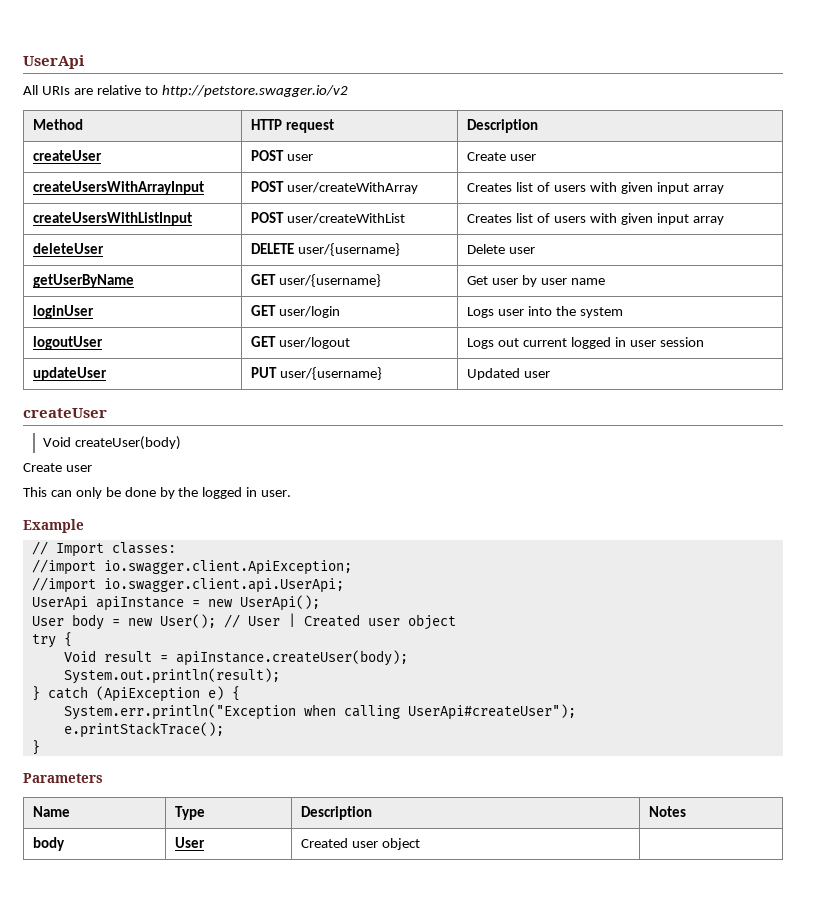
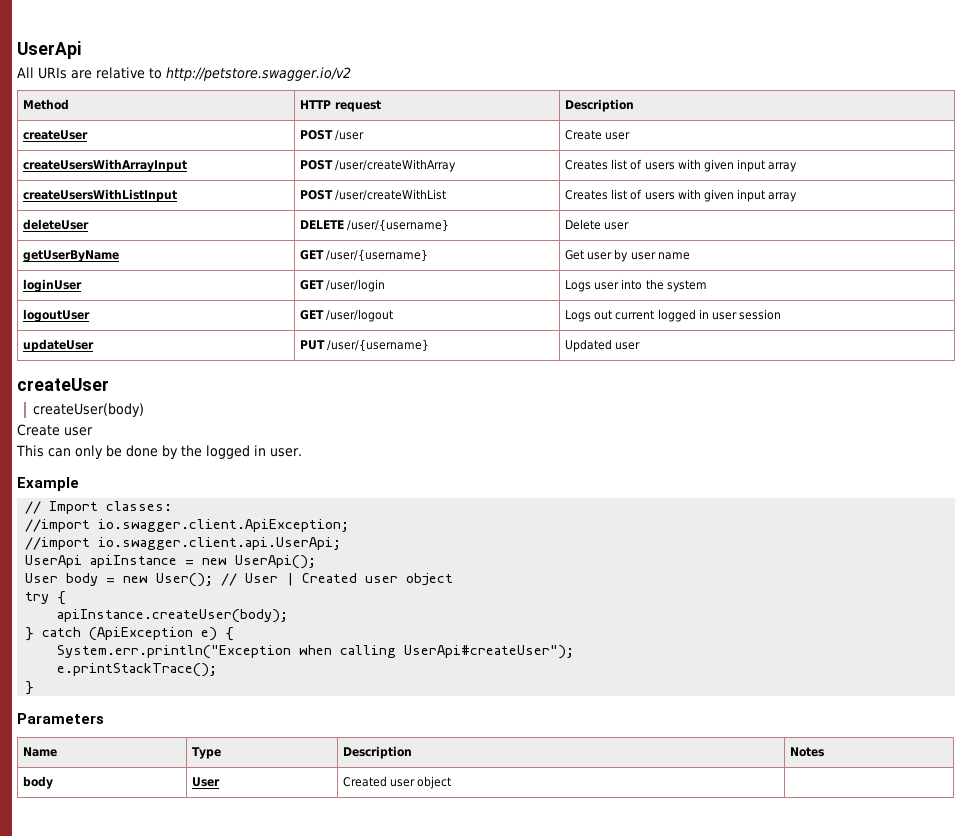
[287,154,314,161] user -> [335,130,365,141] /user
[287,182,419,194] user/createWithArray -> [335,159,457,172] /user/createWithArray
[287,213,406,224] user/createWithList -> [335,189,447,201] /user/createWithList
[298,243,401,256] user/{username} -> [347,219,450,231] /user/{username}
[279,274,382,287] user/{username} -> [326,249,429,261] /user/{username}
[279,306,341,318] user/login -> [326,279,386,292] /user/login
[279,337,351,349] user/logout -> [326,309,394,322] /user/logout
[280,367,383,380] user/{username} -> [327,339,430,351] /user/{username}
[42,437,71,447] Void -> (109, 384) none
[63,650,168,662] Void result = -> (67, 598) none
[63,668,280,684] // System.out.println(result); -> (289, 616) none

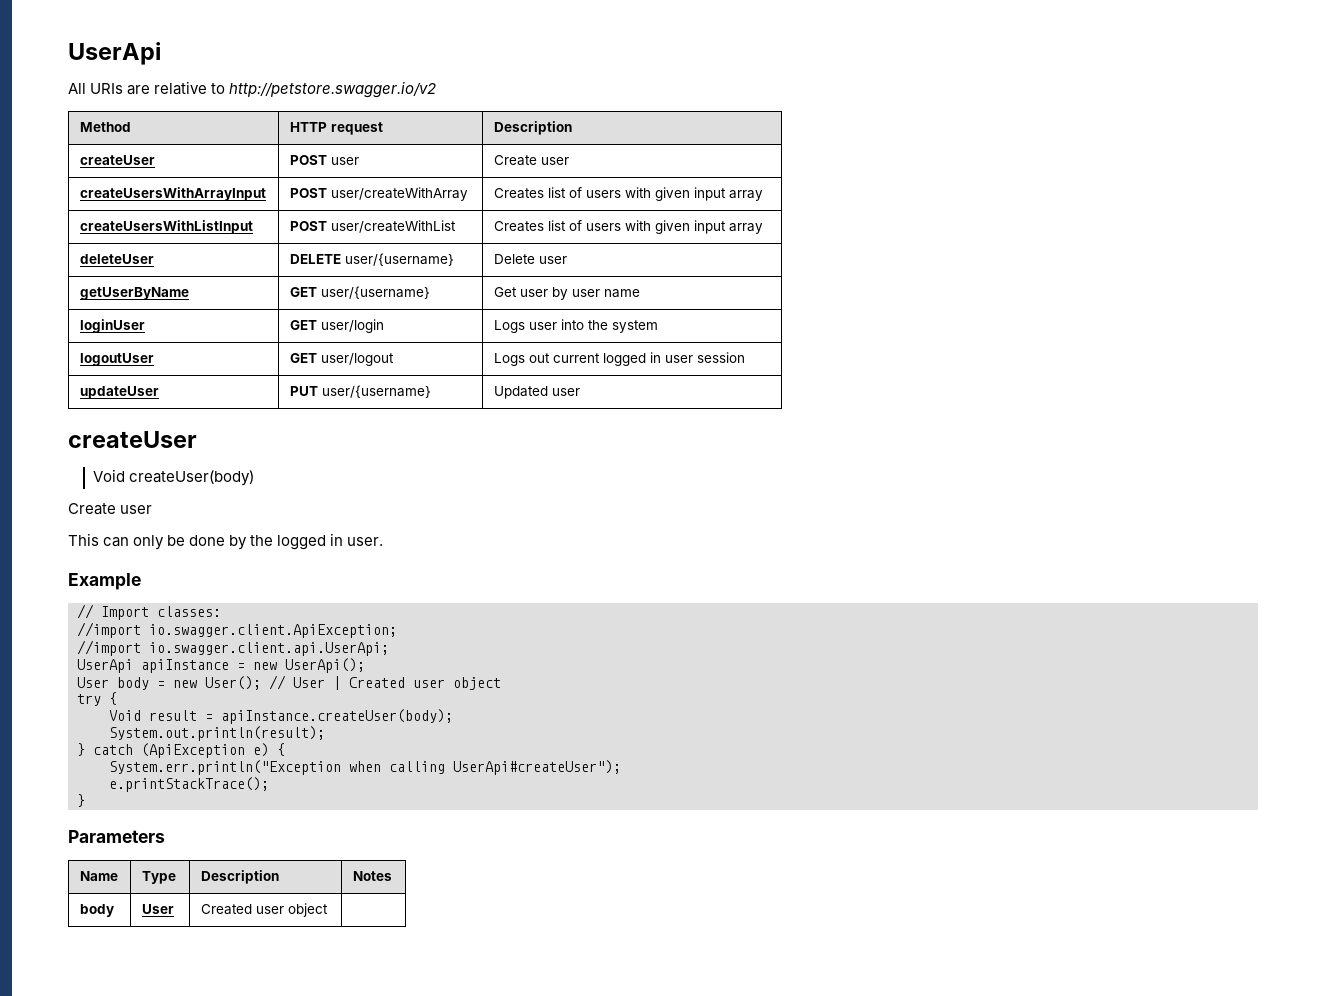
[335,130,365,141] /user -> [330,157,359,165] user
[335,159,457,172] /user/createWithArray -> [330,187,468,201] user/createWithArray
[335,189,447,201] /user/createWithList -> [330,220,456,233] user/createWithList
[347,219,450,231] /user/{username} -> [344,253,454,266] user/{username}
[326,249,429,261] /user/{username} -> [320,286,430,299] user/{username}
[326,279,386,292] /user/login -> [320,319,384,333] user/login
[326,309,394,322] /user/logout -> [320,353,394,366] user/logout
[327,339,430,351] /user/{username} -> [321,385,431,398] user/{username}
(109, 384) none -> [93,469,126,482] Void
(67, 598) none -> [109,710,213,721] Void result =
(289, 616) none -> [109,726,325,741] // System.out.println(result);

